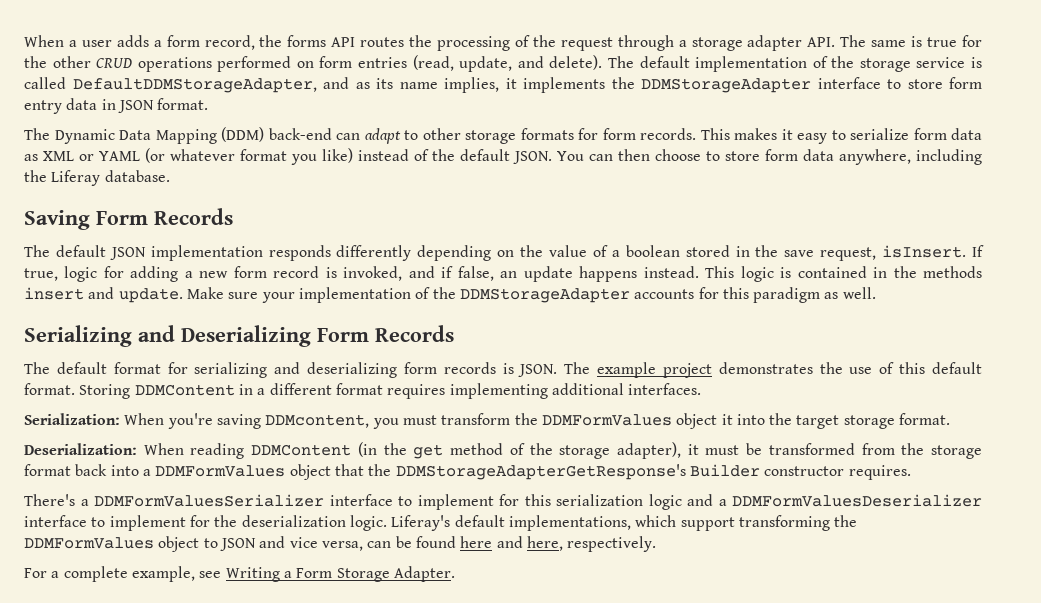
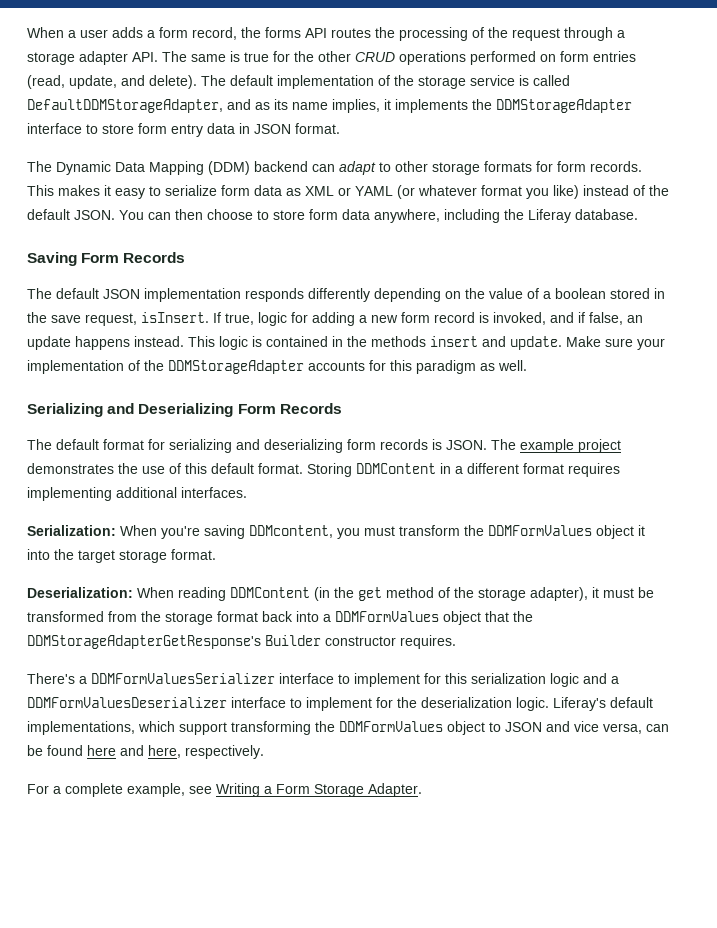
[268,128,332,140] back-end -> [254,161,308,172] backend

